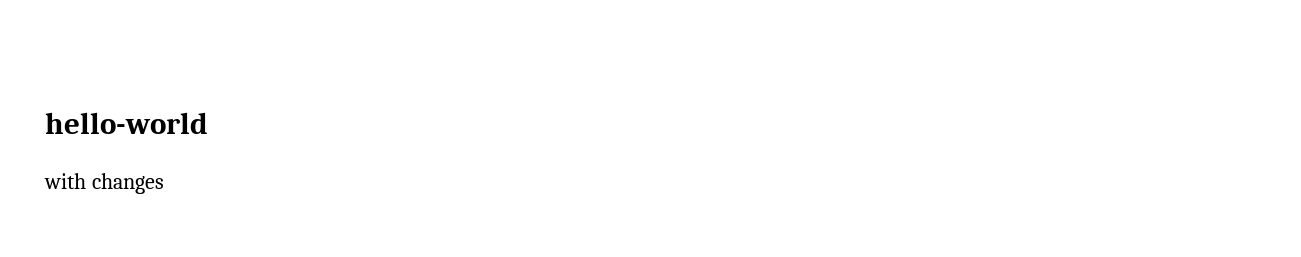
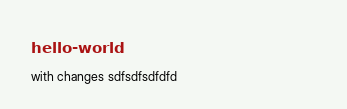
(164, 183) none -> [107,71,177,81] sdfsdfsdfdfd

